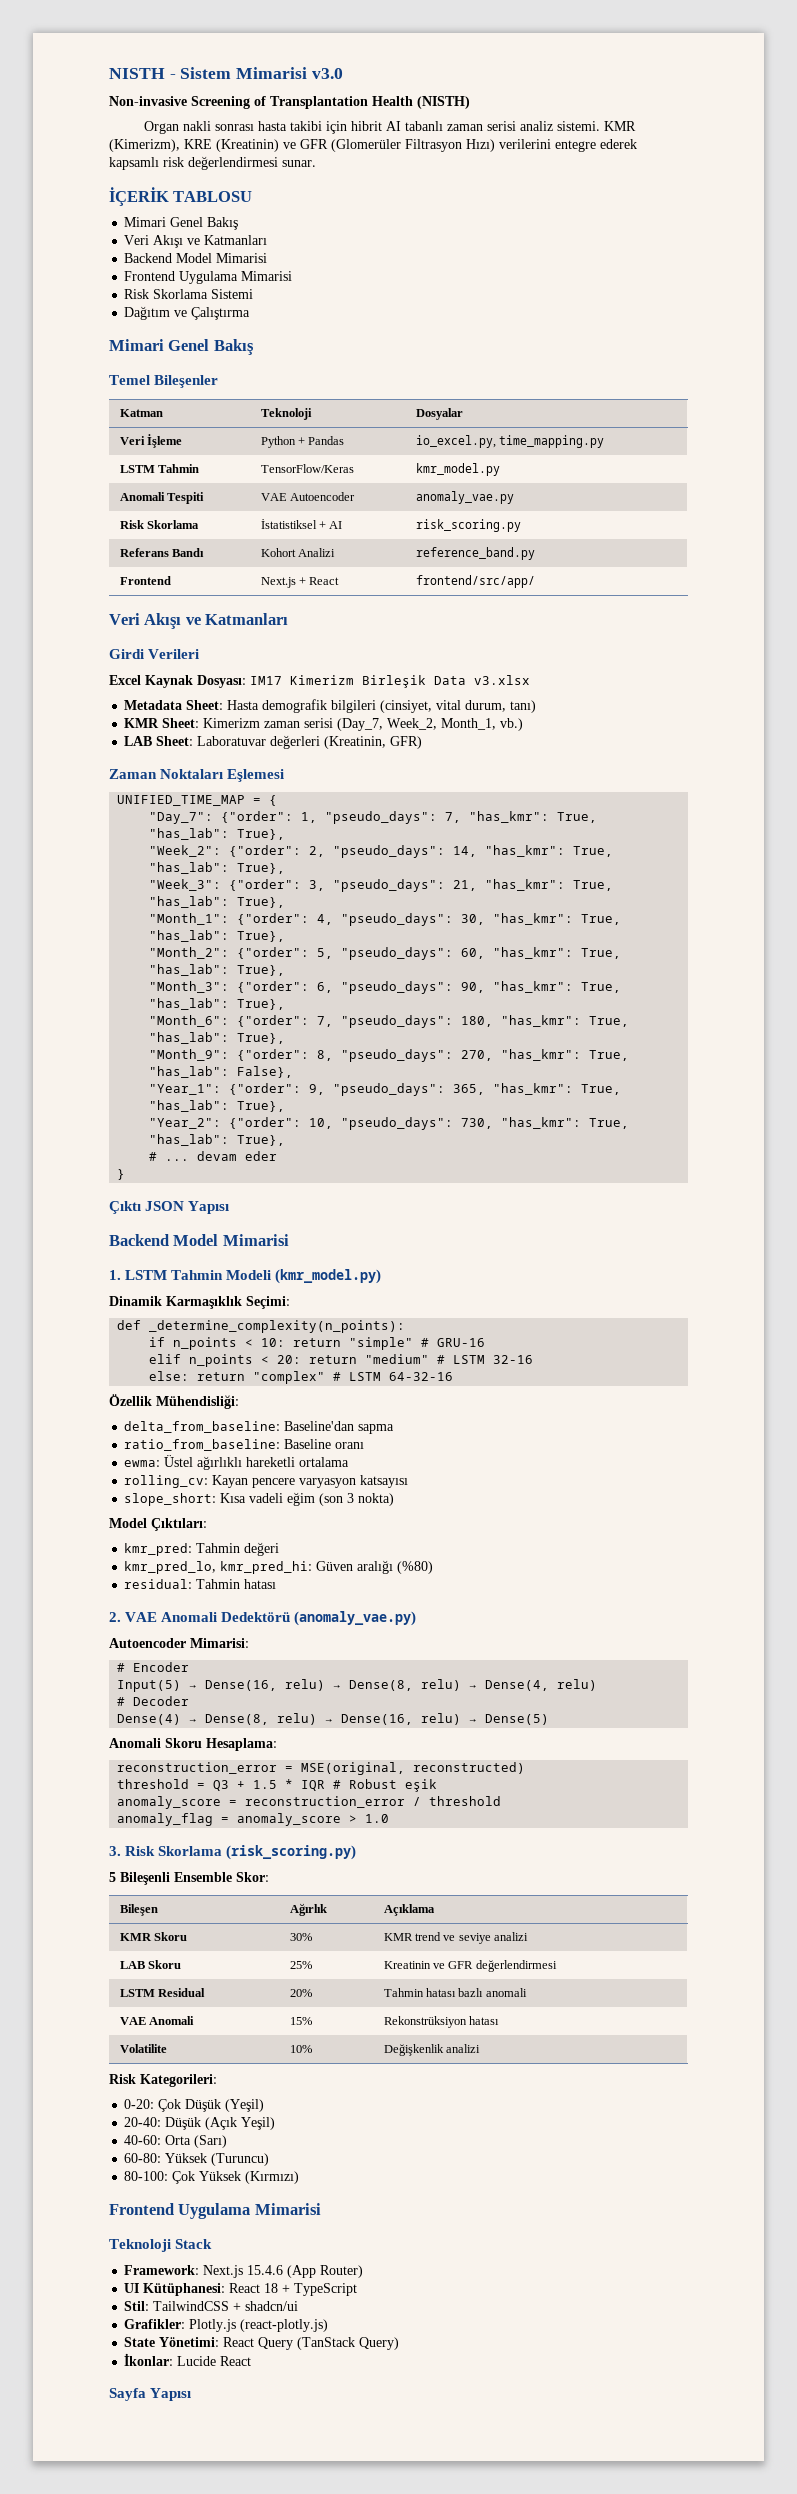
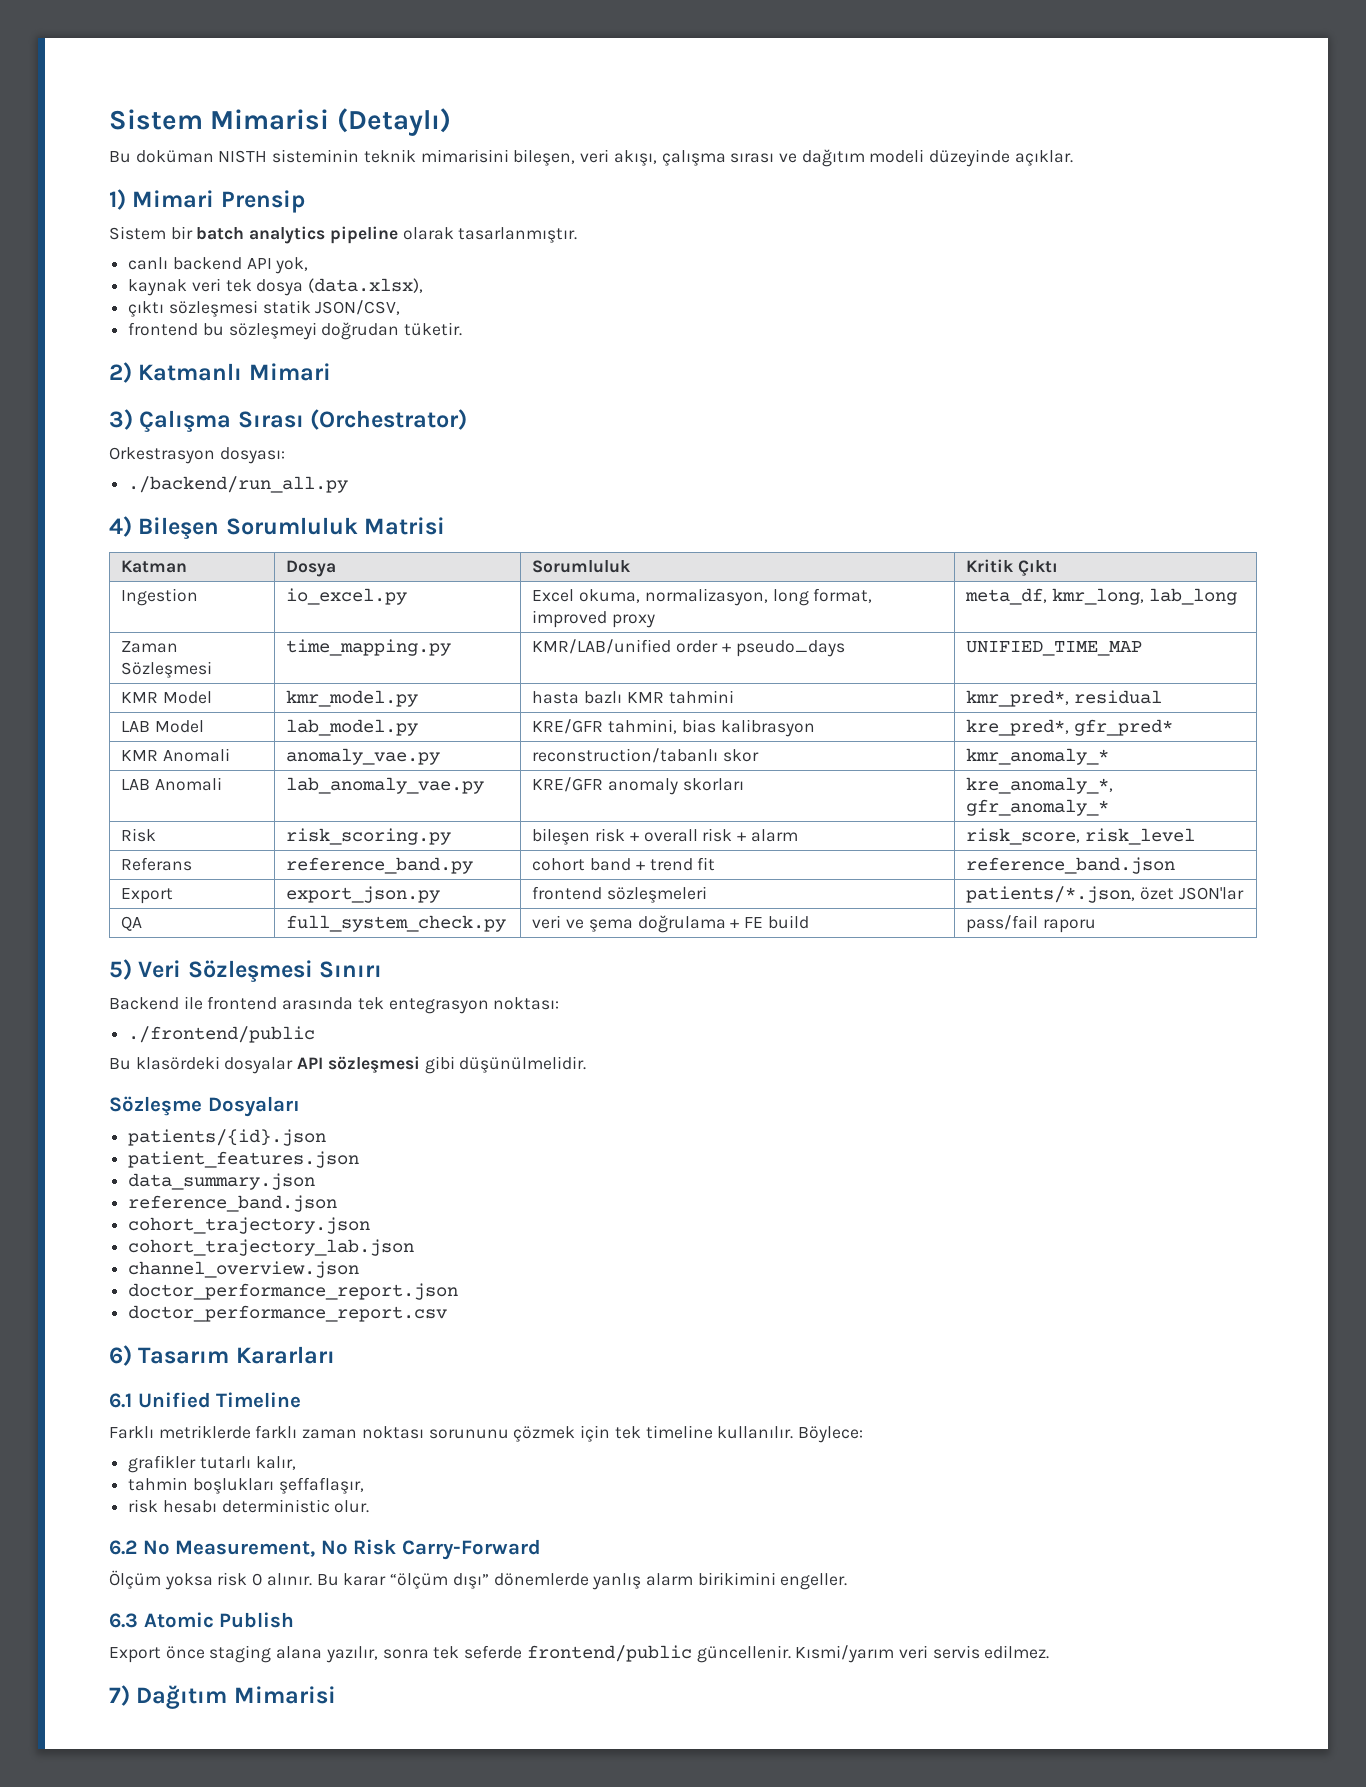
[109,67,343,79] [109,96,470,109] [143,121,636,134] [109,139,637,152] [109,156,316,170] [109,187,253,206] [124,217,239,230] [124,235,268,248] [124,253,268,263] [124,271,293,284] [124,289,254,299] [124,306,251,320] [109,339,254,355] [109,375,219,388] [119,409,163,417] [260,408,312,420] [415,408,463,420] [119,434,182,448] [260,436,345,448] [415,435,604,448] [119,464,199,473] [260,464,354,473] [415,463,500,476] [119,492,204,504] [260,492,355,501] [415,491,514,504] [119,520,199,529] [260,519,343,529] [415,519,521,532] [119,548,204,557] [260,548,335,557] [415,547,535,560] [119,576,171,585] [260,577,340,588] [415,575,535,588] [109,613,289,629] [109,649,200,659] [109,675,530,688] [124,699,537,713] [124,718,524,731] [124,735,423,749] [109,769,285,782] [117,795,278,806] [149,811,598,824] [149,828,286,840] [149,845,614,858] [149,862,286,874] [149,879,614,892] [149,896,286,908] [149,913,622,926] [149,930,286,942] [149,947,622,960] [149,964,286,976] [149,981,622,994] [149,998,286,1010] [149,1015,630,1028] [149,1032,286,1044] [149,1049,630,1062] [149,1066,294,1078] [149,1083,622,1096] [149,1100,286,1112] [149,1117,630,1130] [149,1134,286,1146] [149,1151,278,1161] [117,1169,126,1180] [109,1201,230,1214] [109,1234,289,1246] [109,1269,382,1284] [109,1296,290,1309] [117,1320,406,1333] [149,1337,486,1350] [149,1354,534,1367] [149,1371,454,1384] [109,1394,239,1409] [124,1421,395,1434] [124,1439,365,1451] [124,1455,350,1470] [124,1475,409,1488] [124,1492,395,1506] [109,1518,207,1531] [124,1542,280,1556] [124,1560,434,1574] [124,1579,277,1589] [109,1611,417,1626] [109,1638,249,1648] [117,1662,190,1672] [117,1679,598,1692] [117,1696,190,1706] [117,1713,550,1725] [109,1738,277,1751] [117,1762,526,1775] [117,1779,438,1792] [117,1796,502,1809] [117,1813,390,1826] [109,1845,357,1860] [109,1872,269,1885] [119,1904,158,1916] [289,1903,327,1916] [383,1904,435,1916] [119,1932,187,1941] [289,1933,312,1941] [383,1932,529,1944] [119,1960,181,1969] [289,1961,312,1969] [383,1960,557,1972] [119,1988,205,1997] [289,1989,312,1997] [383,1988,527,1997] [119,2016,194,2025] [289,2017,312,2025] [383,2016,499,2028] [119,2044,167,2053] [289,2045,312,2053] [383,2044,480,2056] [109,2074,217,2087] [124,2099,265,2112] [124,2117,276,2130] [124,2135,228,2148] [124,2153,270,2166] [124,2171,300,2184] [109,2203,321,2219] [109,2239,213,2252] [124,2265,364,2278] [124,2283,358,2296] [124,2301,299,2311] [124,2319,329,2332] [124,2337,400,2350] [124,2353,252,2366] [109,2388,192,2401] NISTH - Sistem Mimarisi v3.0 // Non-invasive Screening of Transplantation Health (NISTH) // Organ nakli sonrası hasta takibi için hibrit AI tabanlı zaman serisi analiz sistemi. KMR (Kimerizm), KRE (Kreatinin) ve GFR (Glomerüler Filtrasyon Hızı) verilerini entegre ederek kapsamlı risk değerlendirmesi sunar. // İÇERİK TABLOSU // Mimari Genel Bakış // Veri Akışı ve Katmanları // Backend Model Mimarisi // Frontend Uygulama Mimarisi // Risk Skorlama Sistemi // Dağıtım ve Çalıştırma // Mimari Genel Bakış // Temel Bileşenler // Katman | Teknoloji | Dosyalar // Veri İşleme | Python + Pandas | io_excel.py, time_mapping.py // LSTM Tahmin | TensorFlow/Keras | kmr_model.py // Anomali Tespiti | VAE Autoencoder | anomaly_vae.py // Risk Skorlama | İstatistiksel + AI | risk_scoring.py // Referans Bandı | Kohort Analizi | reference_band.py // Frontend | Next.js + React | frontend/src/app/ // Veri Akışı ve Katmanları // Girdi Verileri // Excel Kaynak Dosyası: IM17 Kimerizm Birleşik Data v3.xlsx // Metadata Sheet: Hasta demografik bilgileri (cinsiyet, vital durum, tanı) // KMR Sheet: Kimerizm zaman serisi (Day_7, Week_2, Month_1, vb.) // LAB Sheet: Laboratuvar değerleri (Kreatinin, GFR) // Zaman Noktaları Eşlemesi // UNIFIED_TIME_MAP = { // "Day_7": {"order": 1, "pseudo_days": 7, "has_kmr": True, "has_lab": True}, // "Week_2": {"order": 2, "pseudo_days": 14, "has_kmr": True, "has_lab": True}, // "Week_3": {"order": 3, "pseudo_days": 21, "has_kmr": True, "has_lab": True}, // "Month_1": {"order": 4, "pseudo_days": 30, "has_kmr": True, "has_lab": True}, // "Month_2": {"order": 5, "pseudo_days": 60, "has_kmr": True, "has_lab": True}, // "Month_3": {"order": 6, "pseudo_days": 90, "has_kmr": True, "has_lab": True}, // "Month_6": {"order": 7, "pseudo_days": 180, "has_kmr": True, "has_lab": True}, // "Month_9": {"order": 8, "pseudo_days": 270, "has_kmr": True, "has_lab": False}, // "Year_1": {"order": 9, "pseudo_days": 365, "has_kmr": True, "has_lab": True}, // "Year_2": {"order": 10, "pseudo_days": 730, "has_kmr": True, "has_lab": True}, // # ... devam eder // } // Çıktı JSON Yapısı // Backend Model Mimarisi // 1. LSTM Tahmin Modeli (kmr_model.py) // Dinamik Karmaşıklık Seçimi: // def _determine_complexity(n_points): // if n_points < 10: return "simple" # GRU-16 // elif n_points < 20: return "medium" # LSTM 32-16 // else: return "complex" # LSTM 64-32-16 // Özellik Mühendisliği: // delta_from_baseline: Baseline'dan sapma // ratio_from_baseline: Baseline oranı // ewma: Üstel ağırlıklı hareketli ortalama // rolling_cv: Kayan pencere varyasyon katsayısı // slope_short: Kısa vadeli eğim (son 3 nokta) // Model Çıktıları: // kmr_pred: Tahmin değeri // kmr_pred_lo, kmr_pred_hi: Güven aralığı (%80) // residual: Tahmin hatası // 2. VAE Anomali Dedektörü (anomaly_vae.py) // Autoencoder Mimarisi: // # Encoder // Input(5) → Dense(16, relu) → Dense(8, relu) → Dense(4, relu) // # Decoder // Dense(4) → Dense(8, relu) → Dense(16, relu) → Dense(5) // Anomali Skoru Hesaplama: // reconstruction_error = MSE(original, reconstructed) // threshold = Q3 + 1.5 * IQR # Robust eşik // anomaly_score = reconstruction_error / threshold // anomaly_flag = anomaly_score > 1.0 // 3. Risk Skorlama (risk_scoring.py) // 5 Bileşenli Ensemble Skor: // Bileşen | Ağırlık | Açıklama // KMR Skoru | 30% | KMR trend ve seviye analizi // LAB Skoru | 25% | Kreatinin ve GFR değerlendirmesi // LSTM Residual | 20% | Tahmin hatası bazlı anomali // VAE Anomali | 15% | Rekonstrüksiyon hatası // Volatilite | 10% | Değişkenlik analizi // Risk Kategorileri: // 0-20: Çok Düşük (Yeşil) // 20-40: Düşük (Açık Yeşil) // 40-60: Orta (Sarı) // 60-80: Yüksek (Turuncu) // 80-100: Çok Yüksek (Kırmızı) // Frontend Uygulama Mimarisi // Teknoloji Stack // Framework: Next.js 15.4.6 (App Router) // UI Kütüphanesi: React 18 + TypeScript // Stil: TailwindCSS + shadcn/ui // Grafikler: Plotly.js (react-plotly.js) // State Yönetimi: React Query (TanStack Query) // İkonlar: Lucide React // Sayfa Yapısı -> [109,108,451,136] [109,149,1073,167] [109,189,305,213] [109,226,578,244] [128,257,309,274] [128,278,424,296] [128,300,401,317] [128,322,463,340] [109,362,331,383] [109,409,468,433] [109,447,285,464] [128,476,349,493] [109,516,446,540] [121,560,188,573] [286,560,337,577] [532,560,632,573] [966,559,1059,577] [121,588,199,606] [286,588,408,605] [532,588,873,606] [532,610,656,628] [965,588,1237,605] [121,641,179,653] [121,661,213,678] [286,639,452,656] [532,639,845,657] [966,641,1143,656] [121,691,213,704] [286,690,419,707] [532,690,734,704] [966,690,1163,707] [121,720,205,733] [286,719,419,736] [532,719,815,737] [966,719,1174,736] [121,748,231,762] [286,748,441,765] [532,748,760,763] [966,748,1110,765] [121,777,223,791] [286,777,485,794] [532,777,744,795] [966,777,1114,794] [966,799,1110,816] [121,828,157,842] [286,828,452,845] [532,828,798,845] [966,828,1196,845] [121,857,193,871] [286,857,474,874] [532,857,716,871] [966,857,1176,874] [121,888,174,904] [286,886,441,903] [532,886,708,903] [966,886,1244,903] [121,916,143,931] [286,915,507,932] [532,915,809,933] [966,915,1097,933] [109,959,383,983] [109,996,560,1014] [128,1026,316,1043] [109,1056,587,1074] [109,1096,300,1117] [128,1129,327,1146] [128,1151,360,1168] [128,1173,316,1190] [128,1195,338,1212] [128,1217,371,1234] [128,1239,415,1256] [128,1261,360,1278] [128,1283,459,1300] [128,1305,448,1322] [109,1345,335,1366] [109,1392,302,1408] [109,1425,863,1443] [128,1455,296,1473] [128,1477,364,1494] [128,1499,370,1513] [109,1539,541,1560] [109,1570,848,1590] [109,1612,295,1628] [109,1645,1050,1663] [109,1685,336,1709] Sistem Mimarisi (Detaylı) // Bu doküman NISTH sisteminin teknik mimarisini bileşen, veri akışı, çalışma sırası ve dağıtım modeli düzeyinde açıklar. // 1) Mimari Prensip // Sistem bir batch analytics pipeline olarak tasarlanmıştır. // canlı backend API yok, // kaynak veri tek dosya (data.xlsx), // çıktı sözleşmesi statik JSON/CSV, // frontend bu sözleşmeyi doğrudan tüketir. // 2) Katmanlı Mimari // 3) Çalışma Sırası (Orchestrator) // Orkestrasyon dosyası: // ./backend/run_all.py // 4) Bileşen Sorumluluk Matrisi // Katman | Dosya | Sorumluluk | Kritik Çıktı // Ingestion | io_excel.py | Excel okuma, normalizasyon, long format, improved proxy | meta_df, kmr_long, lab_long // Zaman Sözleşmesi | time_mapping.py | KMR/LAB/unified order + pseudo_days | UNIFIED_TIME_MAP // KMR Model | kmr_model.py | hasta bazlı KMR tahmini | kmr_pred*, residual // LAB Model | lab_model.py | KRE/GFR tahmini, bias kalibrasyon | kre_pred*, gfr_pred* // KMR Anomali | anomaly_vae.py | reconstruction/tabanlı skor | kmr_anomaly_* // LAB Anomali | lab_anomaly_vae.py | KRE/GFR anomaly skorları | kre_anomaly_*, gfr_anomaly_* // Risk | risk_scoring.py | bileşen risk + overall risk + alarm | risk_score, risk_level // Referans | reference_band.py | cohort band + trend fit | reference_band.json // Export | export_json.py | frontend sözleşmeleri | patients/*.json, özet JSON'lar // QA | full_system_check.py | veri ve şema doğrulama + FE build | pass/fail raporu // 5) Veri Sözleşmesi Sınırı // Backend ile frontend arasında tek entegrasyon noktası: // ./frontend/public // Bu klasördeki dosyalar API sözleşmesi gibi düşünülmelidir. // Sözleşme Dosyaları // patients/{id}.json // patient_features.json // data_summary.json // reference_band.json // cohort_trajectory.json // cohort_trajectory_lab.json // channel_overview.json // doctor_performance_report.json // doctor_performance_report.csv // 6) Tasarım Kararları // 6.1 Unified Timeline // Farklı metriklerde farklı zaman noktası sorununu çözmek için tek timeline kullanılır. Böylece: // grafikler tutarlı kalır, // tahmin boşlukları şeffaflaşır, // risk hesabı deterministic olur. // 6.2 No Measurement, No Risk Carry-Forward // Ölçüm yoksa risk 0 alınır. Bu karar “ölçüm dışı” dönemlerde yanlış alarm birikimini engeller. // 6.3 Atomic Publish // Export önce staging alana yazılır, sonra tek seferde frontend/public güncellenir. Kısmi/yarım veri servis edilmez. // 7) Dağıtım Mimarisi

